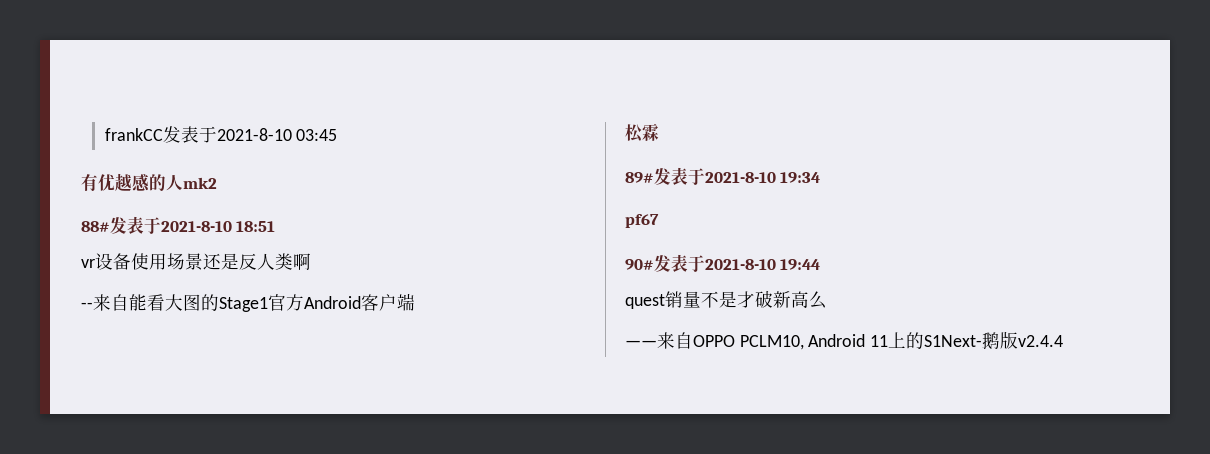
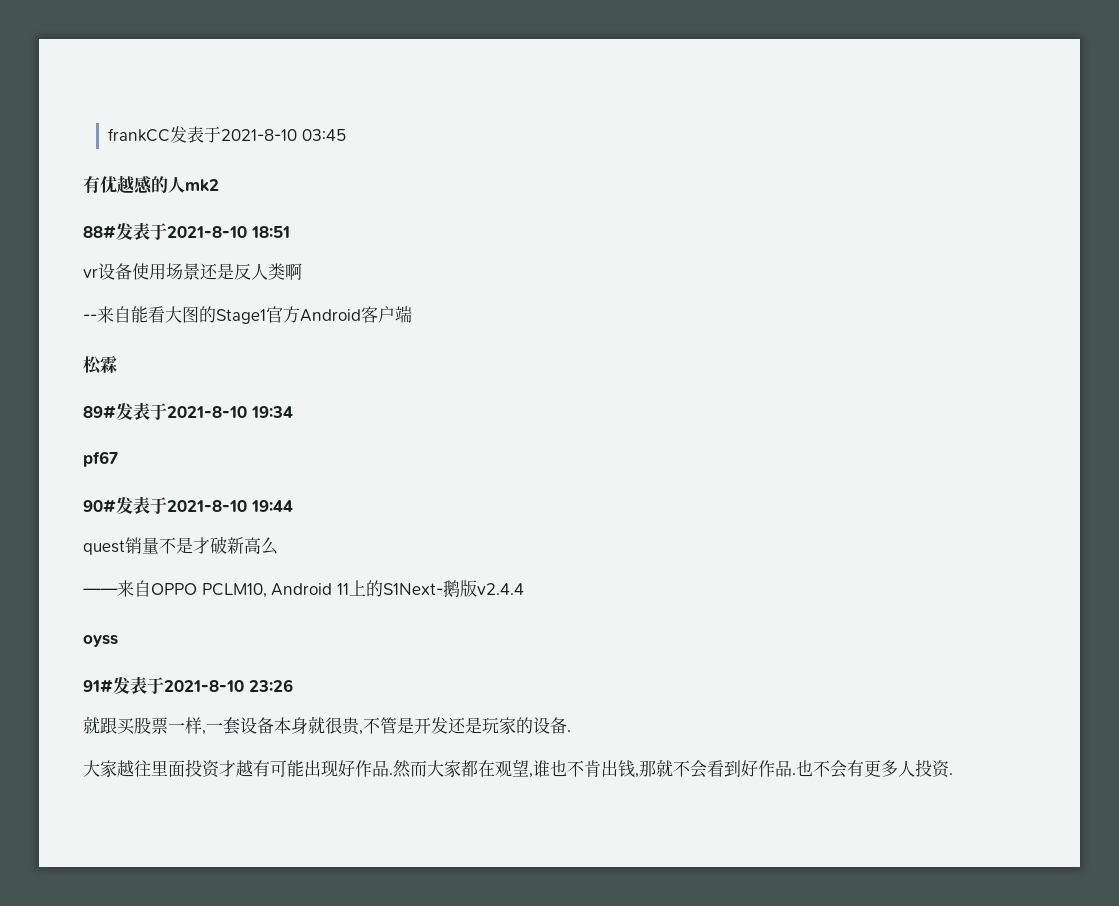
(1064, 341) none -> [83,635,118,647] [83,676,293,694] [83,716,571,735] [83,759,953,778] // oyss // 91#发表于2021-8-10 23:26 // 就跟买股票一样,一套设备本身就很贵,不管是开发还是玩家的设备. // 大家越往里面投资才越有可能出现好作品.然而大家都在观望,谁也不肯出钱,那就不会看到好作品.也不会有更多人投资.

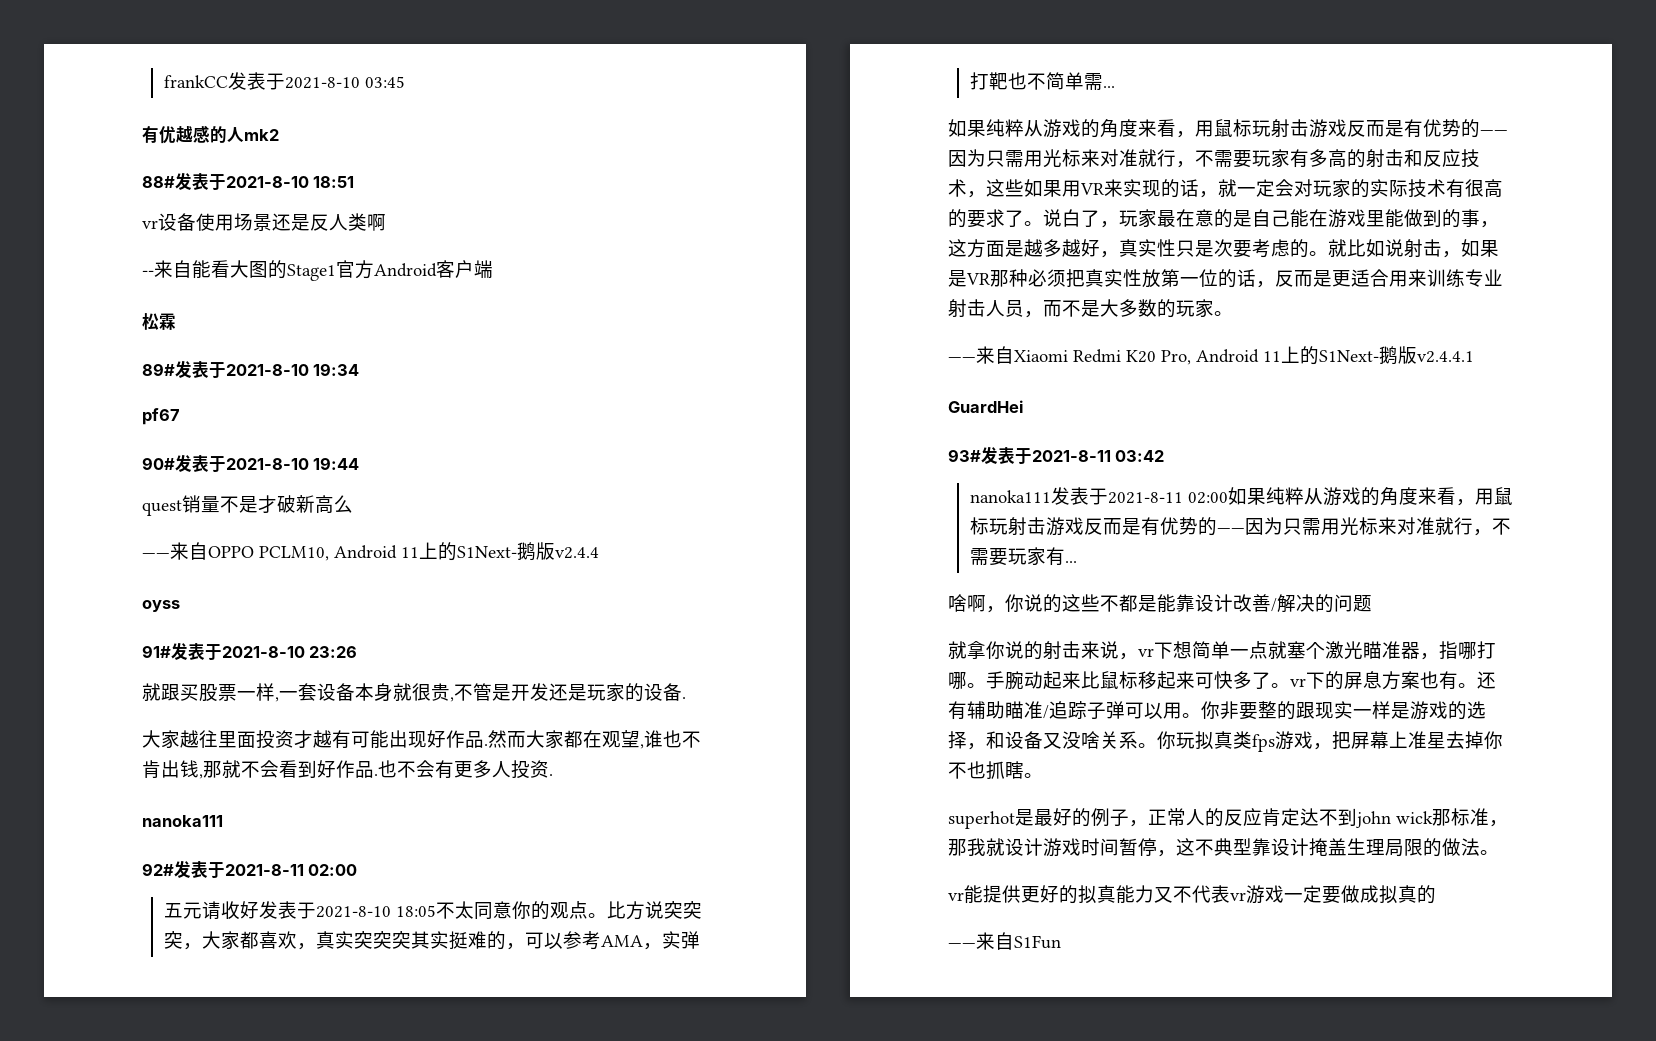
(953, 774) none -> [142,815,223,827] [142,860,358,878] [163,901,702,920] [163,931,700,950] [969,72,1115,90] [948,119,1508,138] [948,149,1480,168] [948,179,1503,198] [948,209,1499,228] [948,239,1499,258] [948,269,1503,288] [948,299,1233,318] [948,346,1474,365] [948,400,1023,413] [948,446,1165,464] [969,487,1513,506] [969,517,1511,536] [969,547,1077,566] [948,594,1372,613] [948,641,1496,660] [948,671,1496,690] [948,701,1486,720] [948,731,1503,752] [948,761,1043,780] [948,808,1508,829] [948,838,1499,857] [948,885,1436,904] [948,932,1061,950] // nanoka111 // 92#发表于2021-8-11 02:00 // 五元请收好发表于2021-8-10 18:05不太同意你的观点。比方说突突突，大家都喜欢，真实突突突其实挺难的，可以参考AMA，实弹打靶也不简单需... // 如果纯粹从游戏的角度来看，用鼠标玩射击游戏反而是有优势的——因为只需用光标来对准就行，不需要玩家有多高的射击和反应技术，这些如果用VR来实现的话，就一定会对玩家的实际技术有很高的要求了。说白了，玩家最在意的是自己能在游戏里能做到的事，这方面是越多越好，真实性只是次要考虑的。就比如说射击，如果是VR那种必须把真实性放第一位的话，反而是更适合用来训练专业射击人员，而不是大多数的玩家。 // ——来自Xiaomi Redmi K20 Pro, Android 11上的S1Next-鹅版v2.4.4.1 // GuardHei // 93#发表于2021-8-11 03:42 // nanoka111发表于2021-8-11 02:00如果纯粹从游戏的角度来看，用鼠标玩射击游戏反而是有优势的——因为只需用光标来对准就行，不需要玩家有... // 啥啊，你说的这些不都是能靠设计改善/解决的问题 // 就拿你说的射击来说，vr下想简单一点就塞个激光瞄准器，指哪打哪。手腕动起来比鼠标移起来可快多了。vr下的屏息方案也有。还有辅助瞄准/追踪子弹可以用。你非要整的跟现实一样是游戏的选择，和设备又没啥关系。你玩拟真类fps游戏，把屏幕上准星去掉你不也抓瞎。 // superhot是最好的例子，正常人的反应肯定达不到john wick那标准，那我就设计游戏时间暂停，这不典型靠设计掩盖生理局限的做法。 // vr能提供更好的拟真能力又不代表vr游戏一定要做成拟真的 // ——来自S1Fun

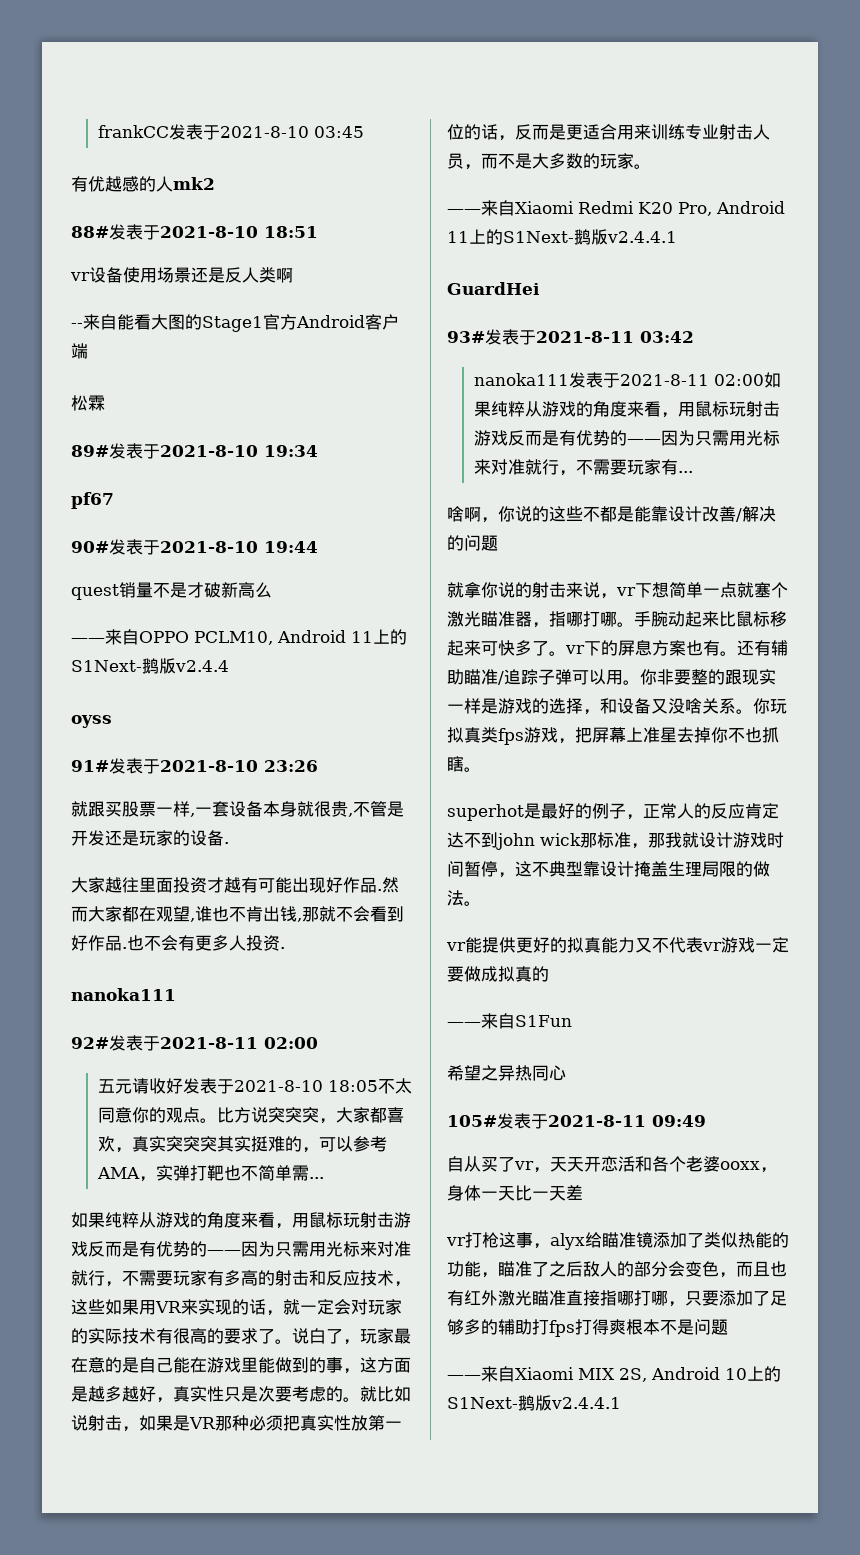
(1061, 942) none -> [447,1065,566,1081] [447,1113,706,1129] [447,1156,777,1173] [447,1185,583,1201] [446,1232,789,1250] [447,1261,787,1278] [447,1290,787,1307] [447,1319,728,1337] [447,1366,781,1382] [447,1395,621,1411] // 希望之异热同心 // 105#发表于2021-8-11 09:49 // 自从买了vr，天天开恋活和各个老婆ooxx，身体一天比一天差 // vr打枪这事，alyx给瞄准镜添加了类似热能的功能，瞄准了之后敌人的部分会变色，而且也有红外激光瞄准直接指哪打哪，只要添加了足够多的辅助打fps打得爽根本不是问题 // ——来自Xiaomi MIX 2S, Android 10上的S1Next-鹅版v2.4.4.1

